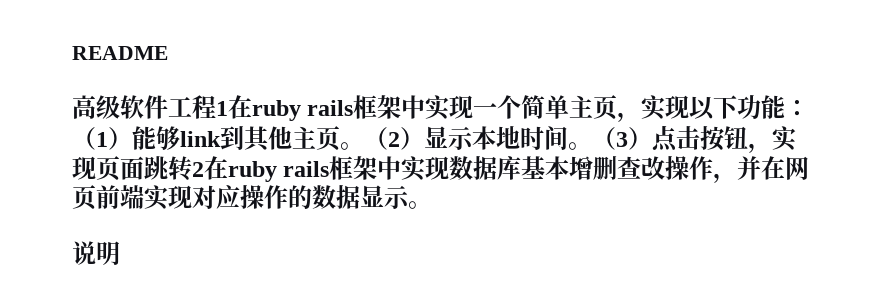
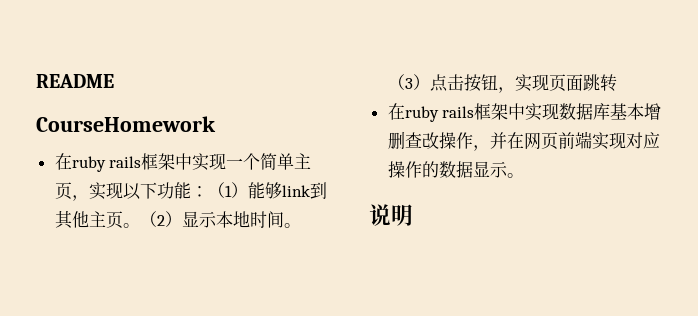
[72,95,228,119] 高级软件工程1 -> [36,116,216,132] CourseHomework //
[192,162,204,177] 2 -> (617, 83) //

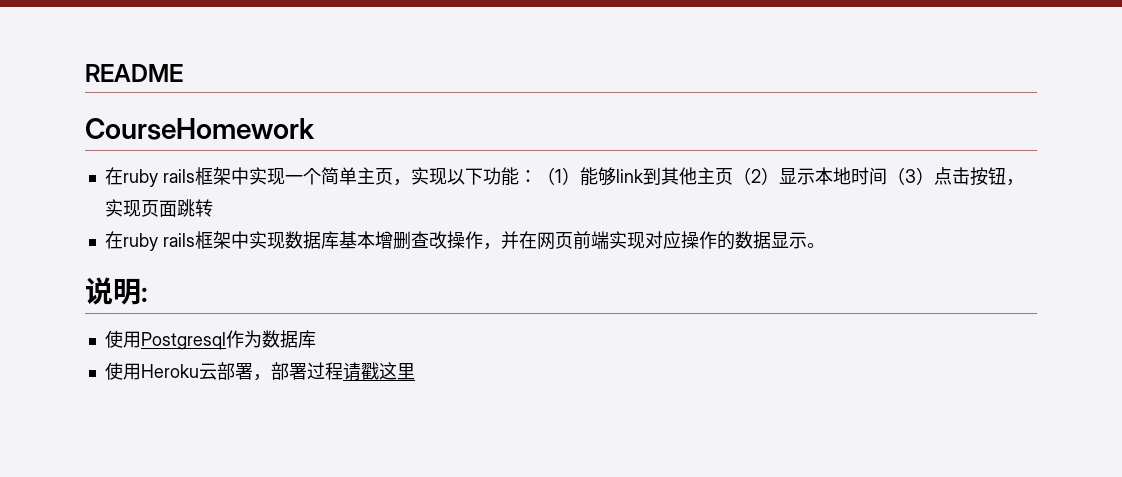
[122,223,140,228] 。 -> (733, 176) none
[283,223,301,228] 。 -> (887, 176) none
(413, 215) none -> [141,287,148,302] [104,330,316,350] [104,362,415,381] : // 使用Postgresql作为数据库 // 使用Heroku云部署，部署过程请戳这里

